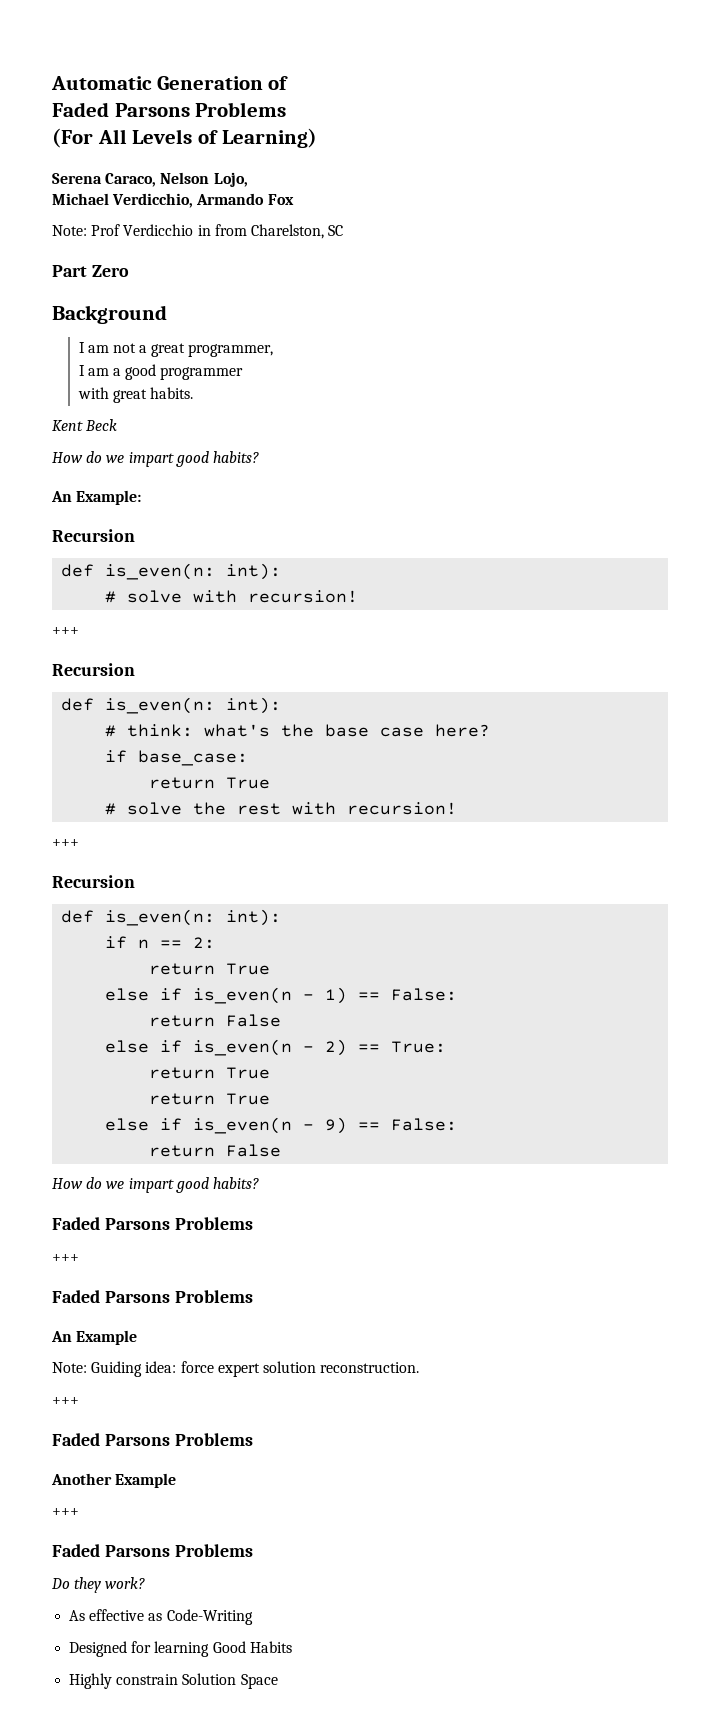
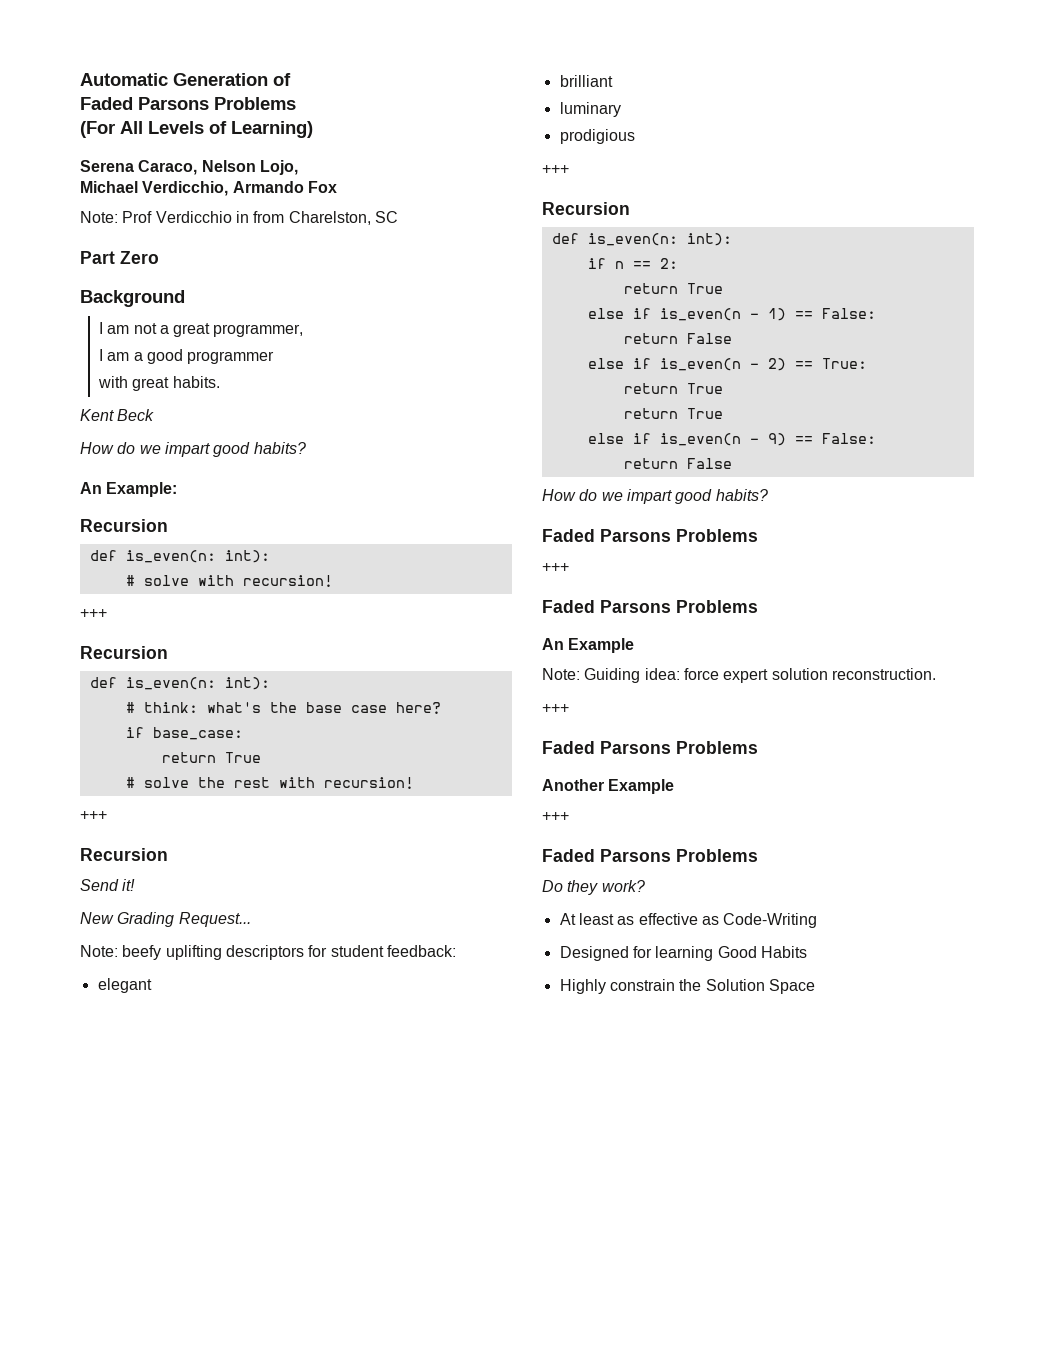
(135, 881) none -> [80,879,136,891] [80,912,251,927] [80,945,456,960] [97,978,152,993] [559,75,613,87] [559,102,621,117] [559,129,635,144] [542,165,569,174] [542,202,630,215] // Send it! // New Grading Request... // Note: beefy uplifting descriptors for student feedback: // elegant // brilliant // luminary // prodigious // +++ // Recursion
[69,1610,86,1621] As -> [559,913,635,925] At least as
(179, 1679) none -> [679,979,702,991] the

